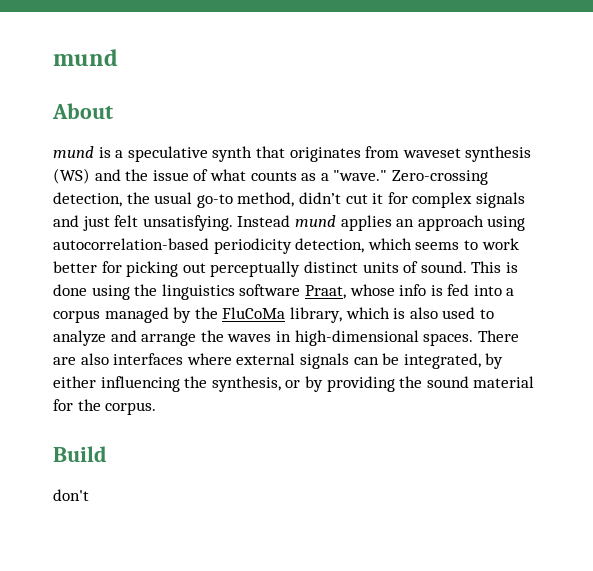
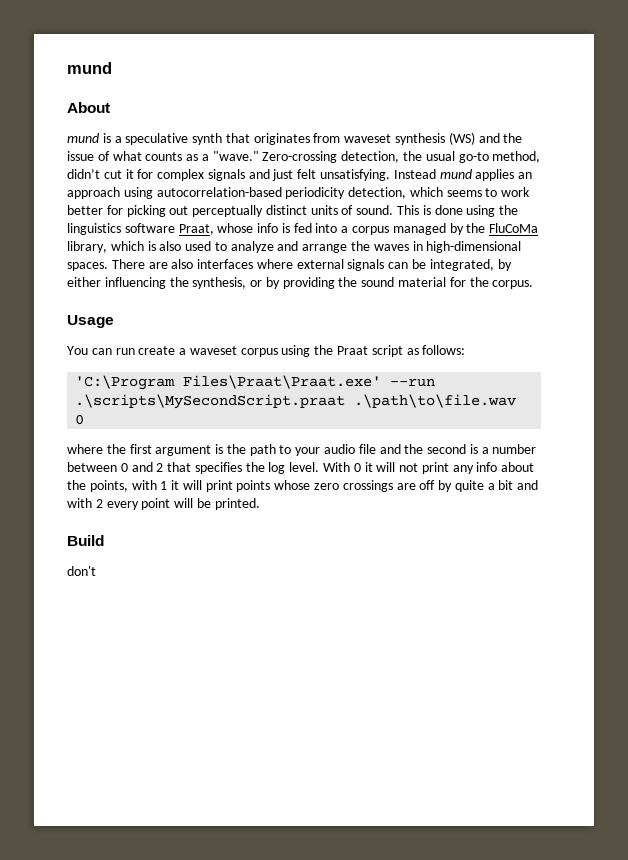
(157, 408) none -> [67,315,114,328] [67,345,466,357] [75,375,436,390] [75,394,517,409] [75,414,85,425] [67,444,537,456] [67,462,535,474] [67,480,539,492] [67,498,260,510] // Usage // You can run create a waveset corpus using the Praat script as follows: // 'C:\Program Files\Praat\Praat.exe' --run .\scripts\MySecondScript.praat .\path\to\file.wav 0 // where the first argument is the path to your audio file and the second is a number between 0 and 2 that specifies the log level. With 0 it will not print any info about the points, with 1 it will print points whose zero crossings are off by quite a bit and with 2 every point will be printed.

